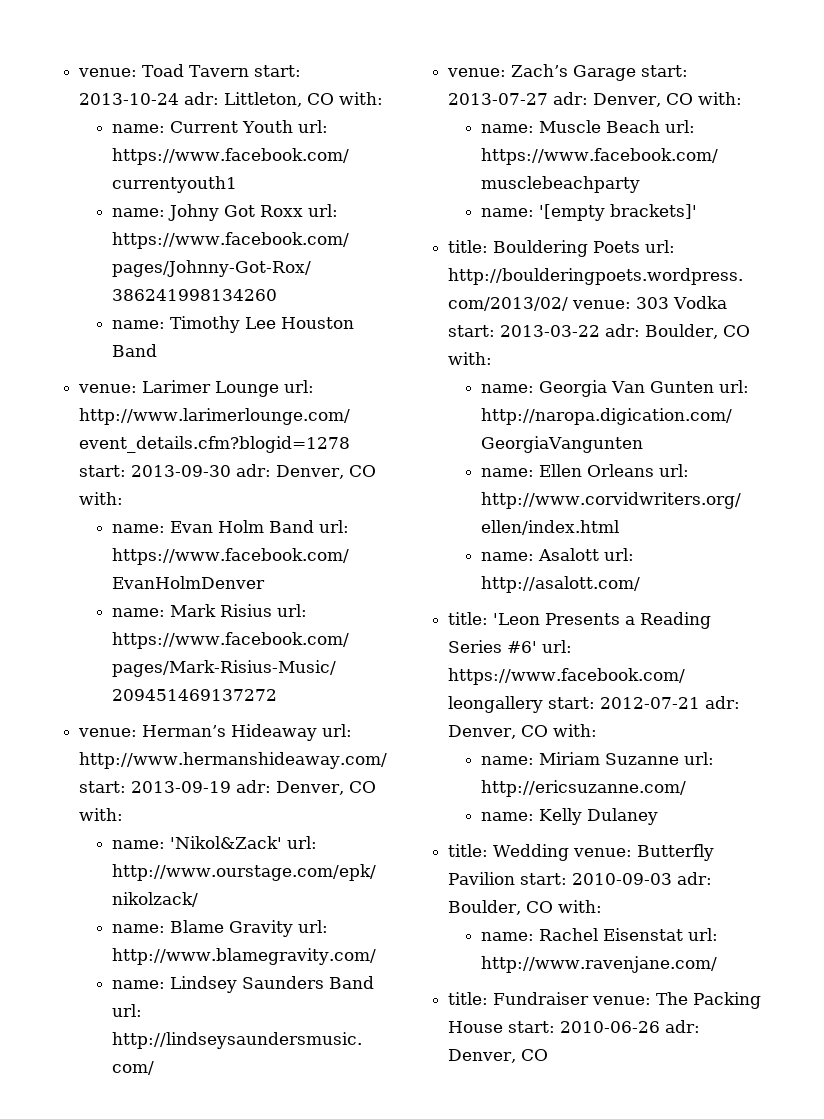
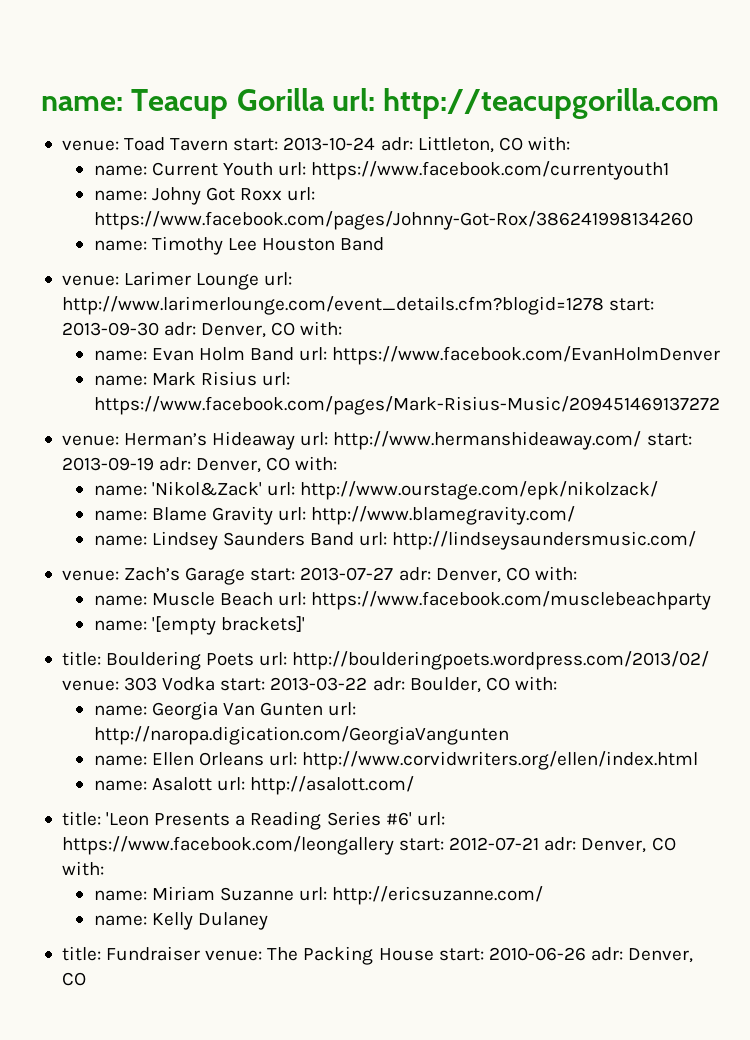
(78, 72) none -> [41,88,720,119] name: Teacup Gorilla url: http://teacupgorilla.com //
[448,844,715,861] [448,872,713,885] [448,900,603,915] [480,928,718,941] [480,956,717,973] // title: Wedding venue: Butterfly Pavilion start: 2010-09-03 adr: Boulder, CO with: // name: Rachel Eisenstat url: http://www.ravenjane.com/ -> (268, 921) none

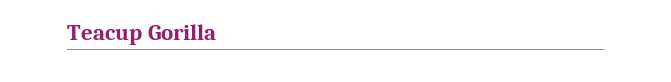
[41,96,123,111] name: -> (67, 35) none
[332,88,720,119] [61,136,570,153] [93,161,670,180] [93,187,316,205] [93,211,693,230] [93,236,385,255] [61,271,293,290] [61,296,655,315] [61,321,343,338] [93,346,721,365] [93,371,290,386] [93,396,720,415] [61,431,692,450] [61,456,338,473] [93,481,658,500] [93,506,576,525] [93,531,697,550] [61,566,577,585] [93,591,712,610] [93,616,305,635] [61,651,710,670] [61,676,557,693] [93,701,357,720] [93,726,509,745] [93,751,699,770] [93,776,414,795] [61,811,445,830] [61,836,676,855] [61,861,104,876] [93,886,544,905] [93,912,268,930] [61,946,694,965] [61,972,86,986] url: http://teacupgorilla.com // venue: Toad Tavern start: 2013-10-24 adr: Littleton, CO with: // name: Current Youth url: https://www.facebook.com/currentyouth1 // name: Johny Got Roxx url: https://www.facebook.com/pages/Johnny-Got-Rox/386241998134260 // name: Timothy Lee Houston Band // venue: Larimer Lounge url: http://www.larimerlounge.com/event_details.cfm?blogid=1278 start: 2013-09-30 adr: Denver, CO with: // name: Evan Holm Band url: https://www.facebook.com/EvanHolmDenver // name: Mark Risius url: https://www.facebook.com/pages/Mark-Risius-Music/209451469137272 // venue: Herman’s Hideaway url: http://www.hermanshideaway.com/ start: 2013-09-19 adr: Denver, CO with: // name: 'Nikol&Zack' url: http://www.ourstage.com/epk/nikolzack/ // name: Blame Gravity url: http://www.blamegravity.com/ // name: Lindsey Saunders Band url: http://lindseysaundersmusic.com/ // venue: Zach’s Garage start: 2013-07-27 adr: Denver, CO with: // name: Muscle Beach url: https://www.facebook.com/musclebeachparty // name: '[empty brackets]' // title: Bouldering Poets url: http://boulderingpoets.wordpress.com/2013/02/ venue: 303 Vodka start: 2013-03-22 adr: Boulder, CO with: // name: Georgia Van Gunten url: http://naropa.digication.com/GeorgiaVangunten // name: Ellen Orleans url: http://www.corvidwriters.org/ellen/index.html // name: Asalott url: http://asalott.com/ // title: 'Leon Presents a Reading Series #6' url: https://www.facebook.com/leongallery start: 2012-07-21 adr: Denver, CO with: // name: Miriam Suzanne url: http://ericsuzanne.com/ // name: Kelly Dulaney // title: Fundraiser venue: The Packing House start: 2010-06-26 adr: Denver, CO -> (217, 32) none

